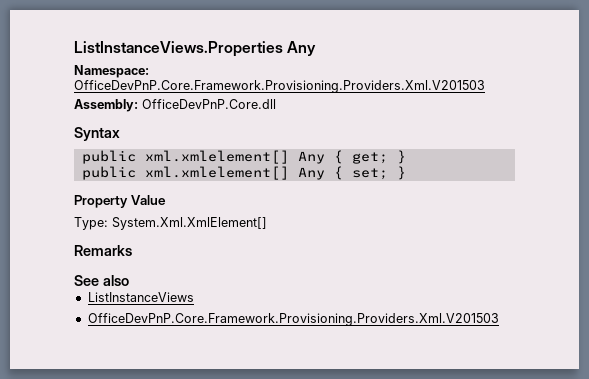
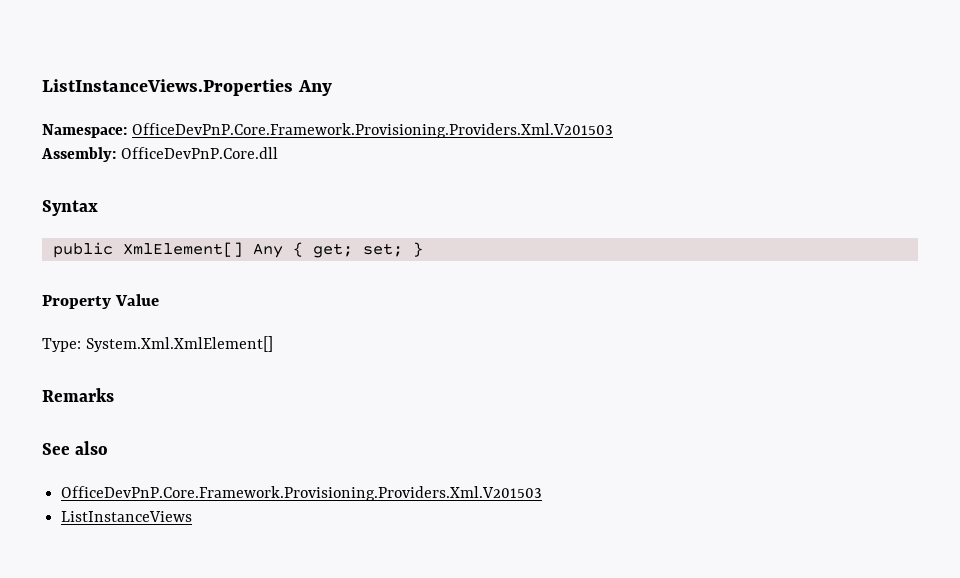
[144,150,289,164] xml.xmlelement[] -> [122,242,243,257] XmlElement[]
[396,150,406,164] [81,166,343,180] } // public xml.xmlelement[] Any { -> (353, 250) none
(129, 280) none -> [61,486,543,501] // OfficeDevPnP.Core.Framework.Provisioning.Providers.Xml.V201503
[87,313,499,326] // OfficeDevPnP.Core.Framework.Provisioning.Providers.Xml.V201503 -> (193, 516) none

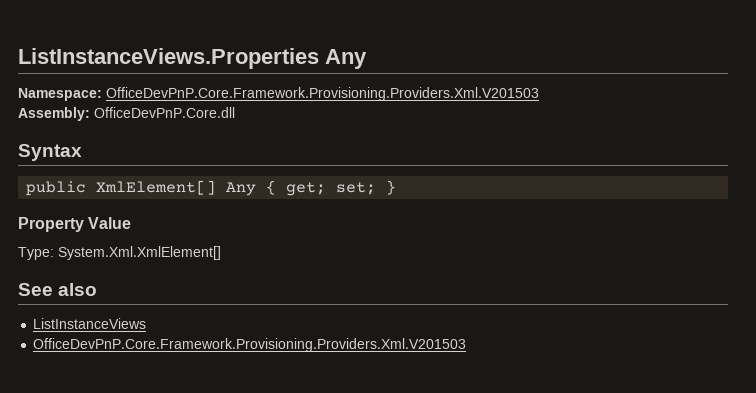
[42,388,114,402] // Remarks -> (221, 253) none
[61,486,543,501] [61,511,193,522] // OfficeDevPnP.Core.Framework.Provisioning.Providers.Xml.V201503 // ListInstanceViews -> [33,318,147,329] [33,338,467,352] // ListInstanceViews // OfficeDevPnP.Core.Framework.Provisioning.Providers.Xml.V201503

